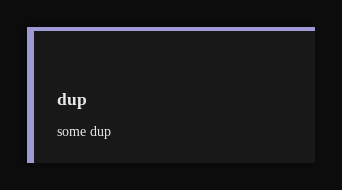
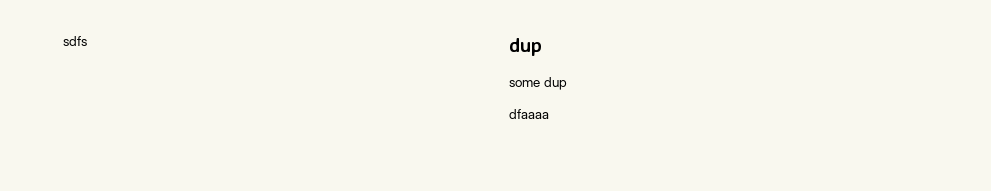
(57, 101) none -> [63,36,87,46] sdfs //
(111, 132) none -> [509,109,549,119] // dfaaaa

